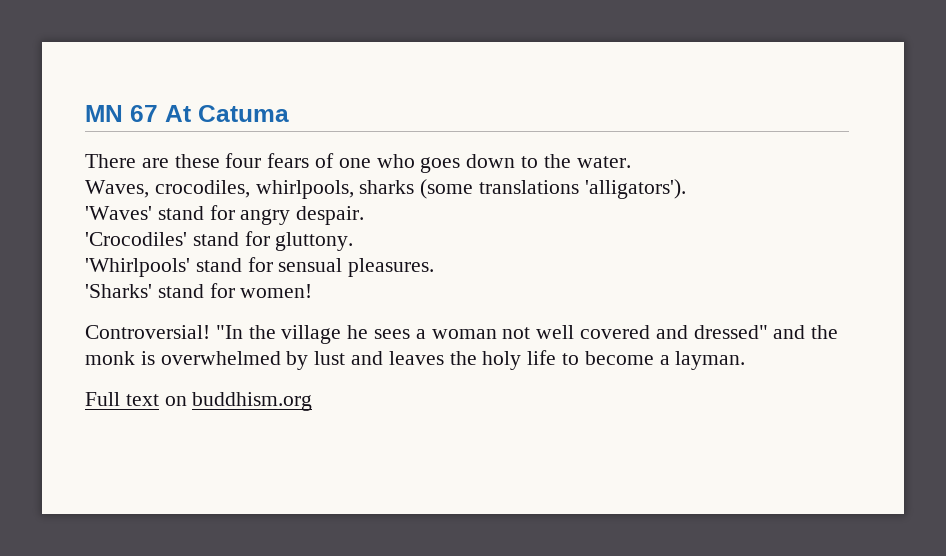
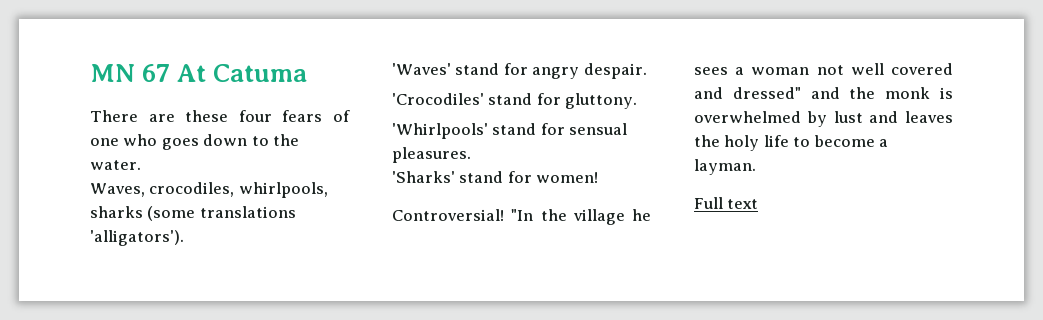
[164,392,313,411] on buddhism.org -> (759, 204) none

